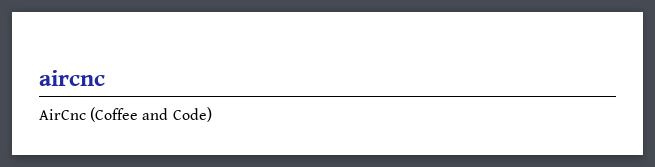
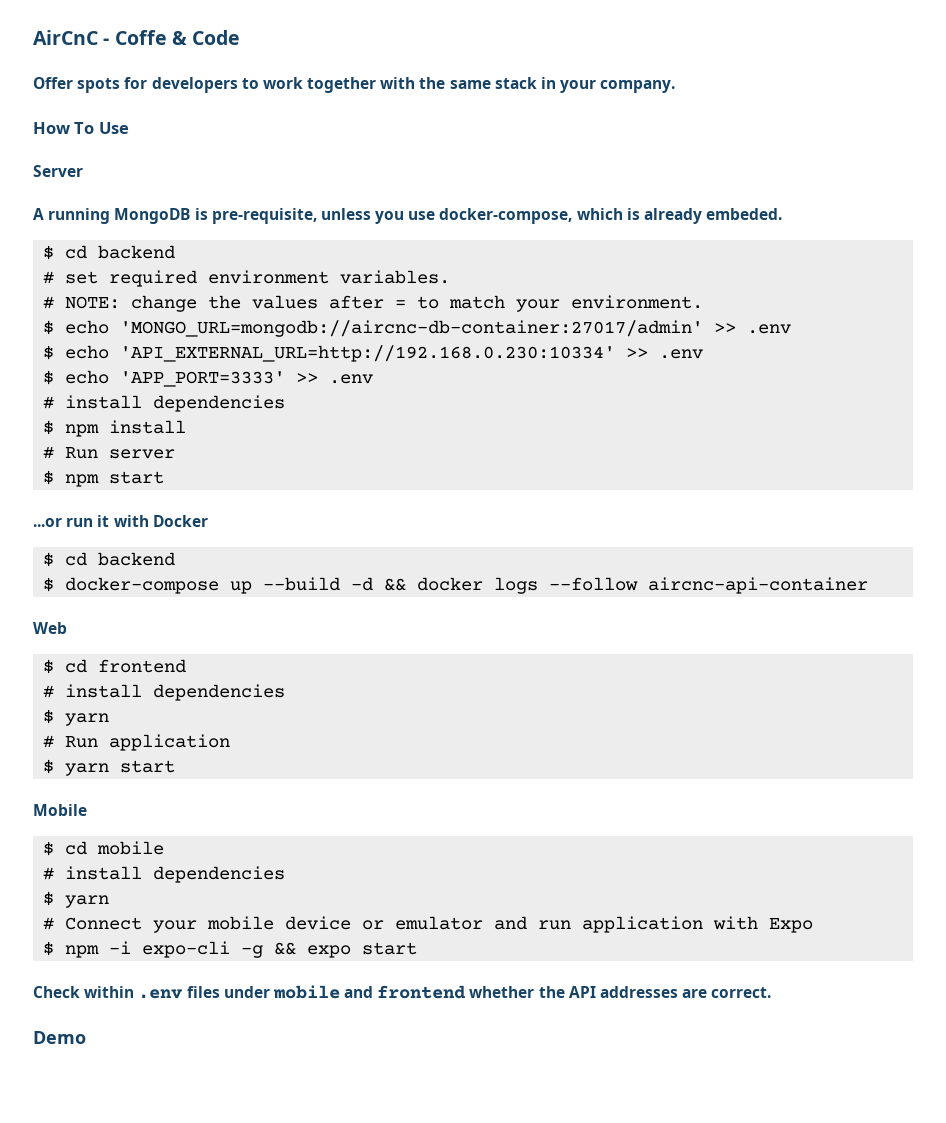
[39,70,105,86] [39,107,212,122] aircnc // AirCnc (Coffee and Code) -> [33,30,241,45] [33,77,676,93] [33,122,129,134] [33,165,83,177] [33,208,783,224] [43,245,176,260] [43,270,451,287] [43,295,704,312] [43,320,792,337] [43,345,704,362] [43,370,374,387] [43,395,286,412] [43,420,187,437] [43,446,176,459] [43,470,165,487] [33,515,208,527] [43,552,176,567] [43,577,869,594] [33,622,67,634] [43,659,187,674] [43,684,286,701] [43,709,110,726] [43,734,231,751] [43,759,176,776] [33,804,87,816] [43,841,165,856] [43,866,286,883] [43,891,110,908] [43,916,814,933] [43,941,418,958] [33,985,772,999] [33,1031,86,1044] AirCnC - Coffe & Code // Offer spots for developers to work together with the same stack in your company. // How To Use // Server // A running MongoDB is pre-requisite, unless you use docker-compose, which is already embeded. // $ cd backend // # set required environment variables. // # NOTE: change the values after = to match your environment. // $ echo 'MONGO_URL=mongodb://aircnc-db-container:27017/admin' >> .env // $ echo 'API_EXTERNAL_URL=http://192.168.0.230:10334' >> .env // $ echo 'APP_PORT=3333' >> .env // # install dependencies // $ npm install // # Run server // $ npm start // ...or run it with Docker // $ cd backend // $ docker-compose up --build -d && docker logs --follow aircnc-api-container // Web // $ cd frontend // # install dependencies // $ yarn // # Run application // $ yarn start // Mobile // $ cd mobile // # install dependencies // $ yarn // # Connect your mobile device or emulator and run application with Expo // $ npm -i expo-cli -g && expo start // Check within .env files under mobile and frontend whether the API addresses are correct. // Demo

